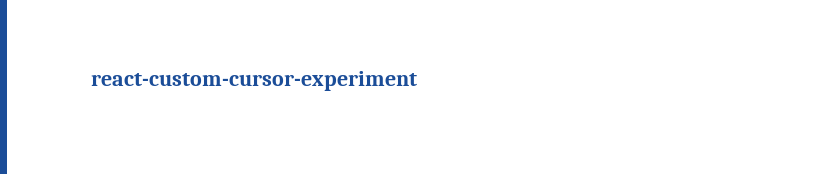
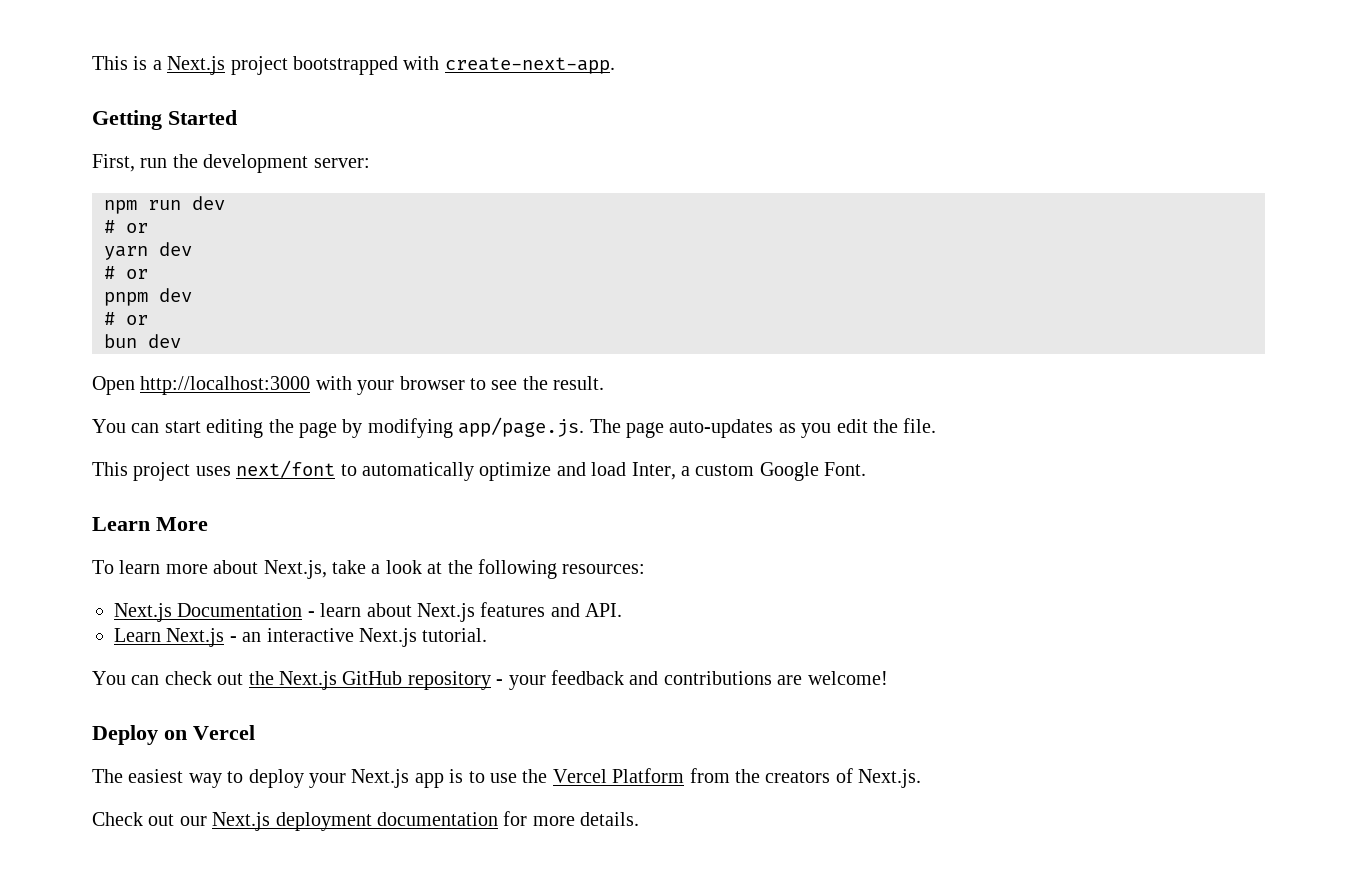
[91,71,417,91] react-custom-cursor-experiment -> [92,56,615,75] [92,110,237,130] [92,154,370,173] [104,196,225,214] [104,220,148,233] [104,242,192,260] [104,266,148,279] [104,288,192,306] [104,312,148,325] [104,334,181,348] [92,376,605,395] [92,417,937,438] [92,460,867,481] [92,517,208,531] [92,559,646,579] [114,602,623,622] [114,628,488,647] [92,670,888,690] [92,725,255,745] [92,768,922,788] [92,811,640,831] This is a Next.js project bootstrapped with create-next-app. // Getting Started // First, run the development server: // npm run dev // # or // yarn dev // # or // pnpm dev // # or // bun dev // Open http://localhost:3000 with your browser to see the result. // You can start editing the page by modifying app/page.js. The page auto-updates as you edit the file. // This project uses next/font to automatically optimize and load Inter, a custom Google Font. // Learn More // To learn more about Next.js, take a look at the following resources: // Next.js Documentation - learn about Next.js features and API. // Learn Next.js - an interactive Next.js tutorial. // You can check out the Next.js GitHub repository - your feedback and contributions are welcome! // Deploy on Vercel // The easiest way to deploy your Next.js app is to use the Vercel Platform from the creators of Next.js. // Check out our Next.js deployment documentation for more details.

